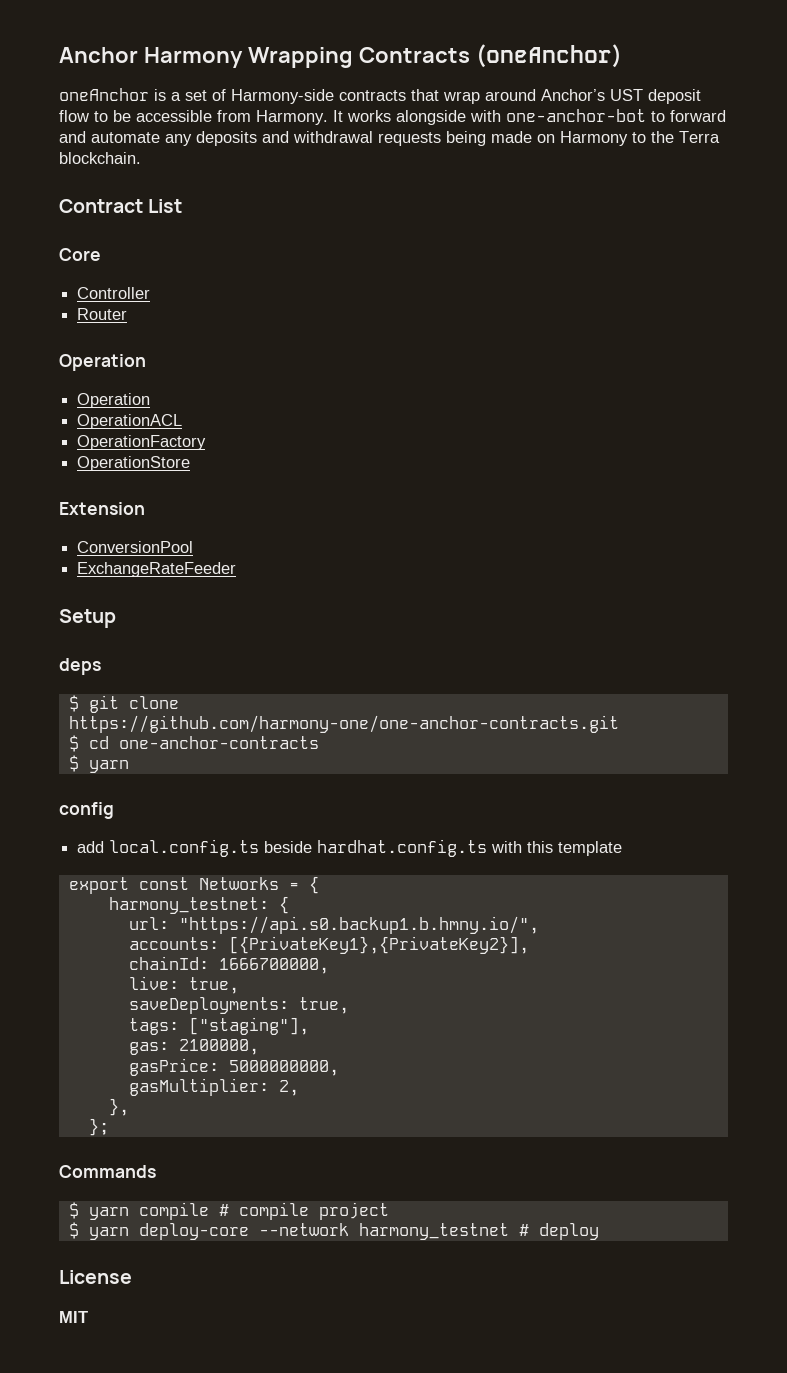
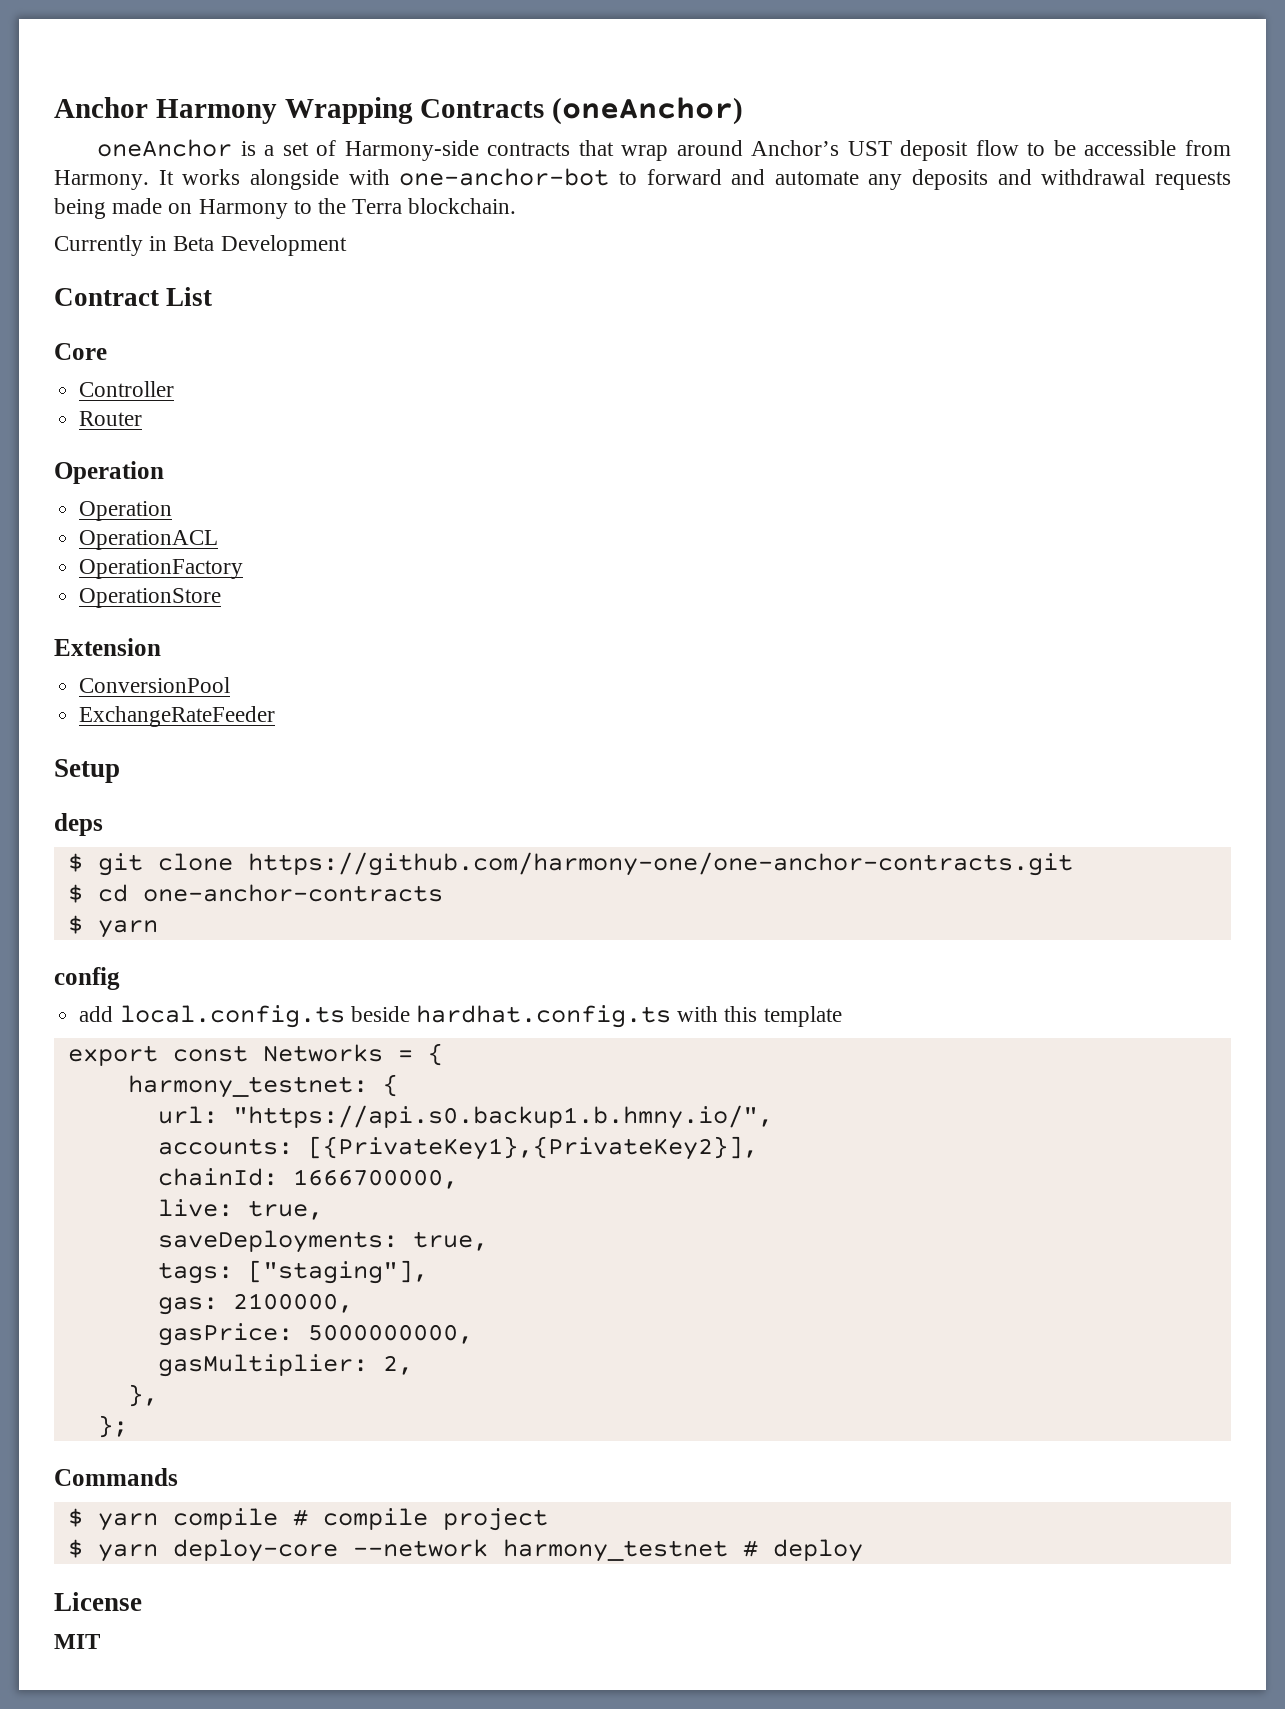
(141, 158) none -> [54,235,347,256] // Currently in Beta Development

